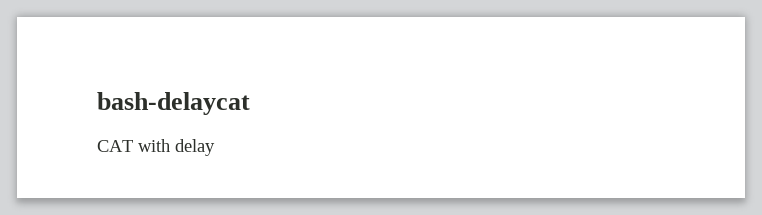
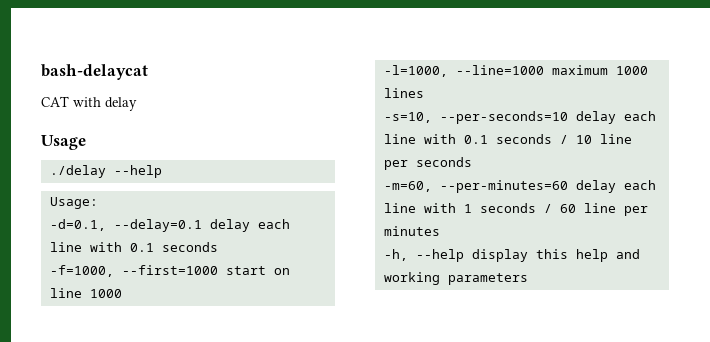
(215, 147) none -> [41,135,86,150] [49,165,162,178] [49,197,98,209] [49,219,290,232] [49,242,218,252] [49,265,290,277] [49,288,122,298] [383,65,648,77] [383,88,424,98] [383,111,656,124] [383,134,632,144] [383,157,472,170] [383,180,656,193] [383,203,648,216] [383,226,440,236] [383,249,640,262] [383,272,528,285] // Usage // ./delay --help // Usage: // -d=0.1, --delay=0.1 delay each line with 0.1 seconds // -f=1000, --first=1000 start on line 1000 // -l=1000, --line=1000 maximum 1000 lines // -s=10, --per-seconds=10 delay each line with 0.1 seconds / 10 line per seconds // -m=60, --per-minutes=60 delay each line with 1 seconds / 60 line per minutes // -h, --help display this help and working parameters

